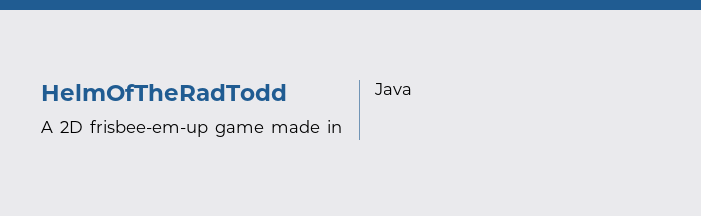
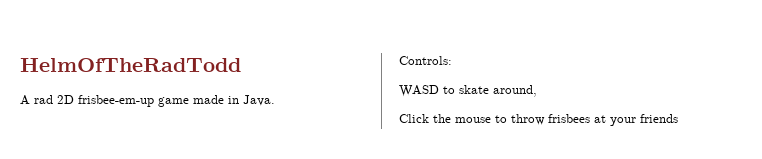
(53, 127) none -> [34,95,53,104] rad
[374,83,412,95] Java -> [243,95,275,106] [399,56,452,65] [399,85,537,97] [399,114,678,126] Java. // Controls: // WASD to skate around, // Click the mouse to throw frisbees at your friends

